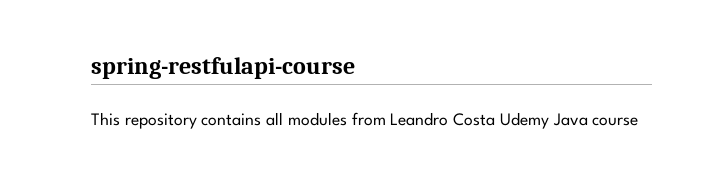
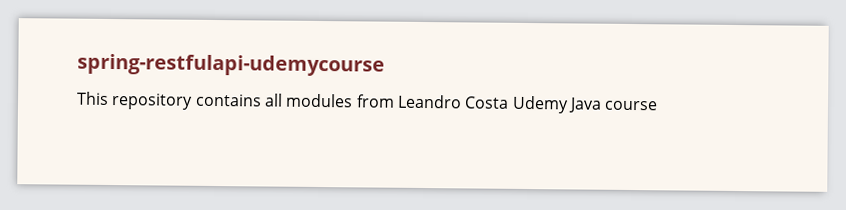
[91,57,355,79] spring-restfulapi-course -> [77,53,385,77] spring-restfulapi-udemycourse

